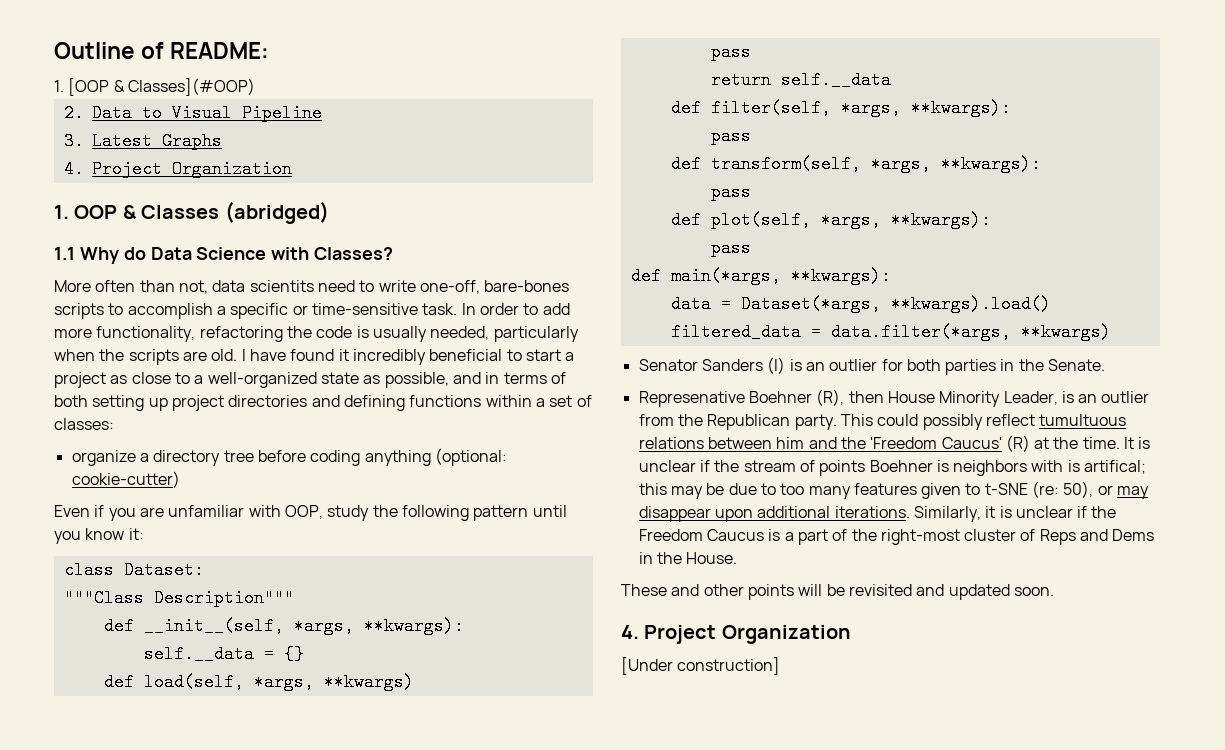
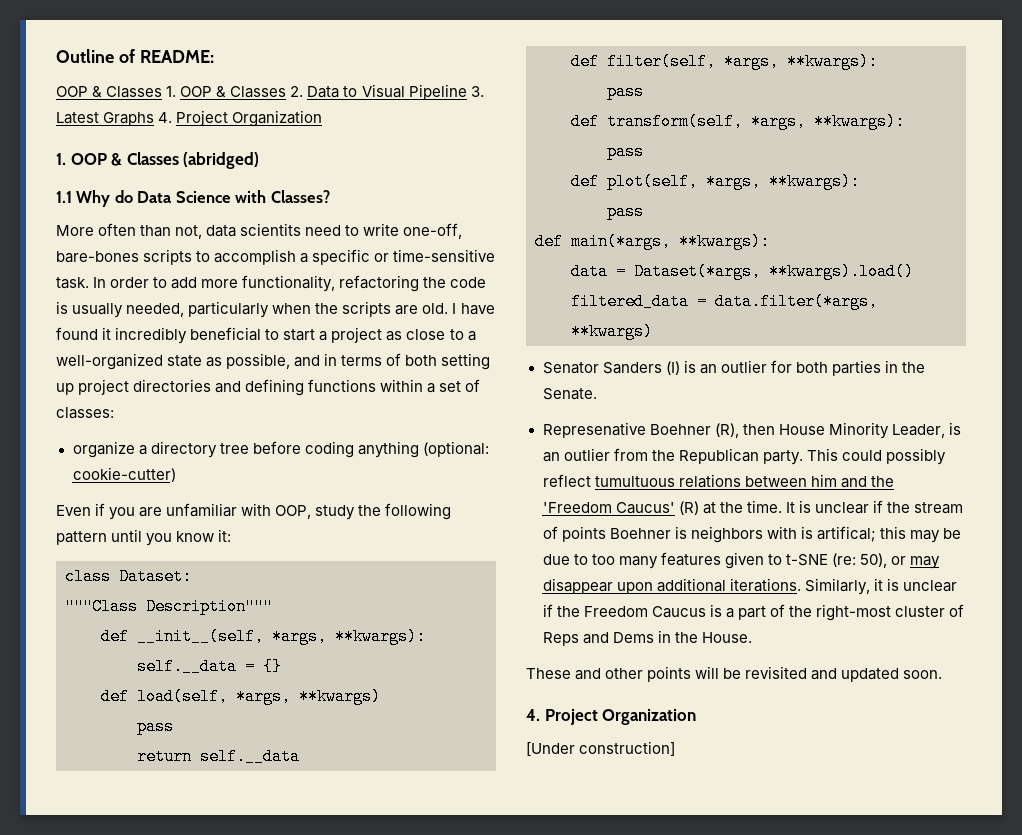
[54,78,255,96] 1. [OOP & Classes](#OOP) // -> [56,86,287,98] OOP & Classes 1. OOP & Classes
(323, 113) // -> (467, 92) none
(223, 141) // -> (155, 119) none

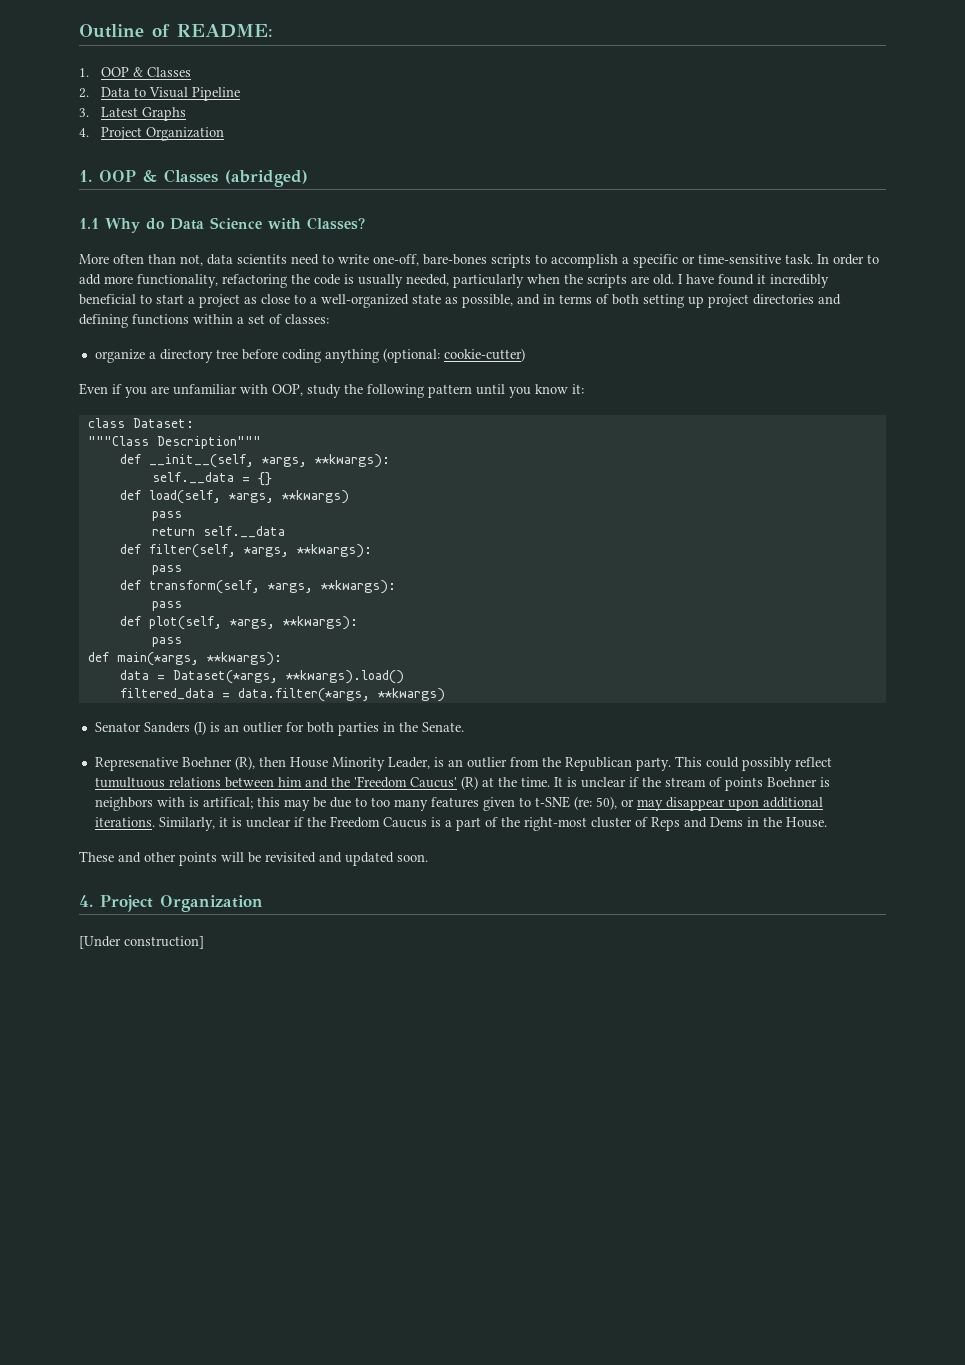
[56,86,287,98] OOP & Classes 1. OOP & Classes -> [79,67,192,77] 1. OOP & Classes //
(467, 92) none -> (241, 94) //
(155, 119) none -> (187, 114) //

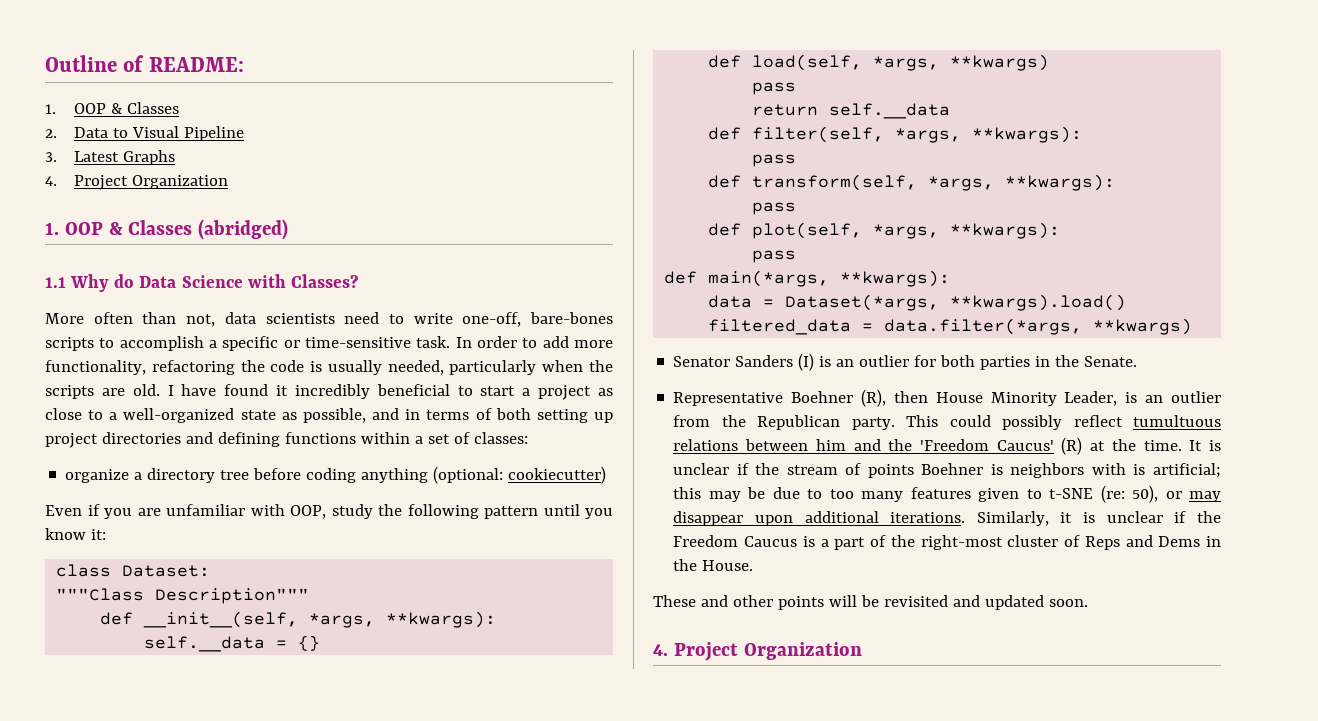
[237,254,287,264] scientits -> [265,313,335,324] scientists
[443,348,525,362] cookie-cutter) -> [508,466,607,484] cookiecutter)
[94,757,178,771] Represenative -> [673,392,784,406] Representative
[202,797,253,809] artifical; -> [1153,463,1221,478] artificial;
[79,936,204,949] // [Under construction] -> (862, 651) none

